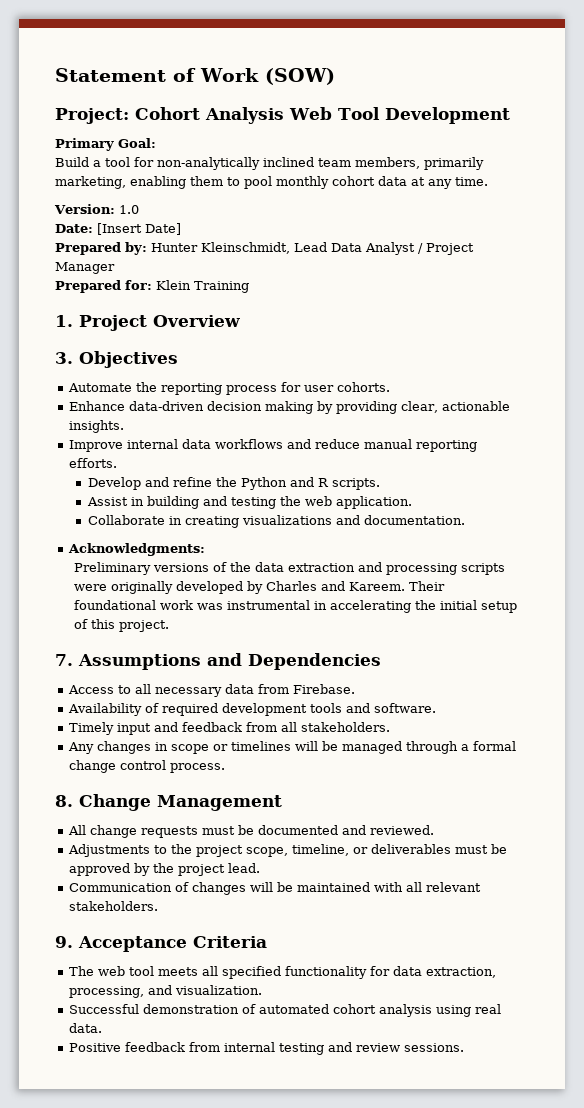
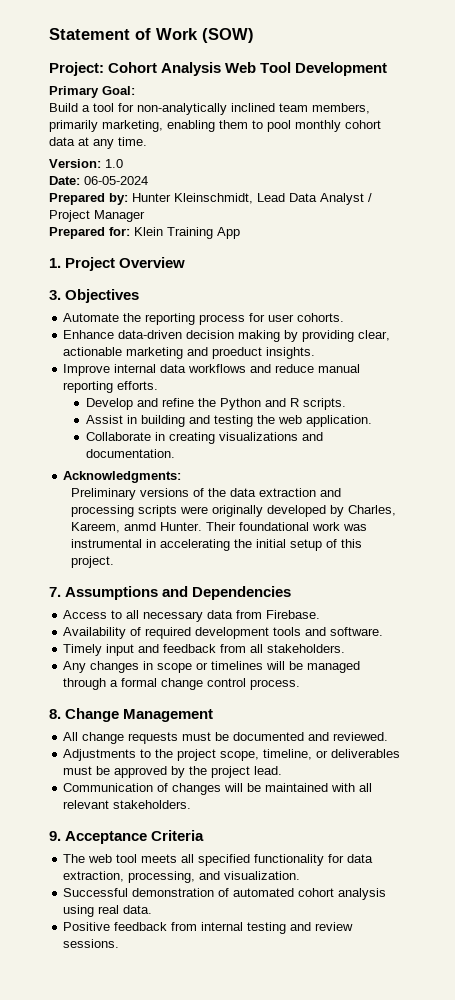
[97,223,181,235] [Insert Date] -> [84,176,148,185] 06-05-2024
(249, 287) none -> [217,227,240,239] App
(511, 406) none -> [126,347,263,359] marketing and proeduct
[265,581,405,591] Charles and Kareem. -> [348,505,397,516] [71,522,203,533] Charles, Kareem, anmd Hunter.

